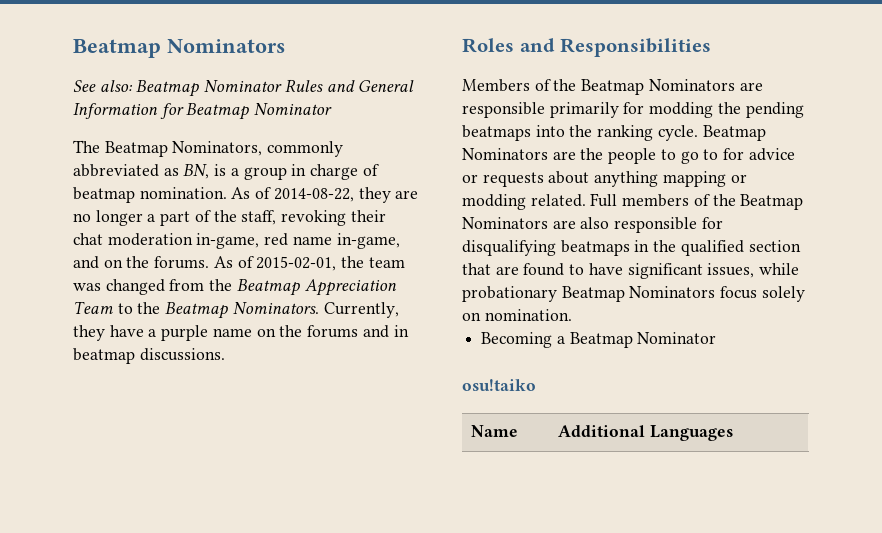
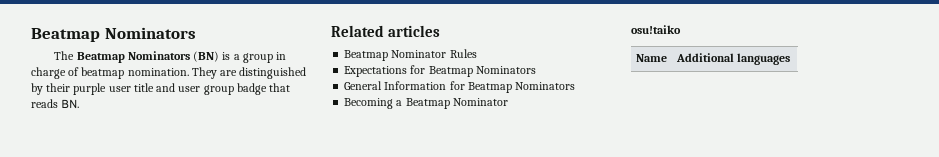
[73,39,285,58] [73,79,415,97] [73,103,333,120] [73,140,344,157] [73,164,210,179] Beatmap Nominators // See also: Beatmap Nominator Rules and General Information for Beatmap Nominator // The Beatmap Nominators, commonly abbreviated as BN, -> [31,27,196,42] [54,51,220,63] Beatmap Nominators // The Beatmap Nominators (BN)
[231,187,419,203] [73,210,386,226] [73,233,400,249] [73,256,405,271] [73,279,397,296] [73,301,399,319] [73,325,409,341] [73,348,225,364] [462,38,712,57] [462,79,763,95] [462,102,804,118] [462,125,766,141] [462,148,795,164] [462,171,747,187] [462,193,804,210] [462,217,723,233] [462,240,801,256] [462,263,800,279] [462,286,805,302] [462,309,572,321] As of 2014-08-22, they are no longer a part of the staff, revoking their chat moderation in-game, red name in-game, and on the forums. As of 2015-02-01, the team was changed from the Beatmap Appreciation Team to the Beatmap Nominators. Currently, they have a purple name on the forums and in beatmap discussions. // Roles and Responsibilities // Members of the Beatmap Nominators are responsible primarily for modding the pending beatmaps into the ranking cycle. Beatmap Nominators are the people to go to for advice or requests about anything mapping or modding related. Full members of the Beatmap Nominators are also responsible for disqualifying beatmaps in the qualified section that are found to have significant issues, while probationary Beatmap Nominators focus solely on nomination. -> [191,67,307,79] [31,83,291,95] [31,99,80,109] [331,25,441,37] [344,49,477,61] [344,65,536,77] [344,81,576,93] They are distinguished by their purple user title and user group badge that reads BN. // Related articles // Beatmap Nominator Rules // Expectations for Beatmap Nominators // General Information for Beatmap Nominators
[649,425,733,441] Languages -> [737,53,791,65] languages

